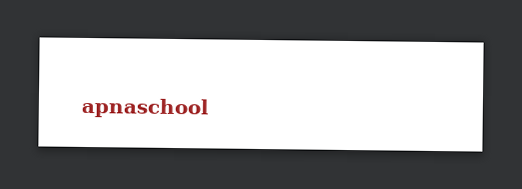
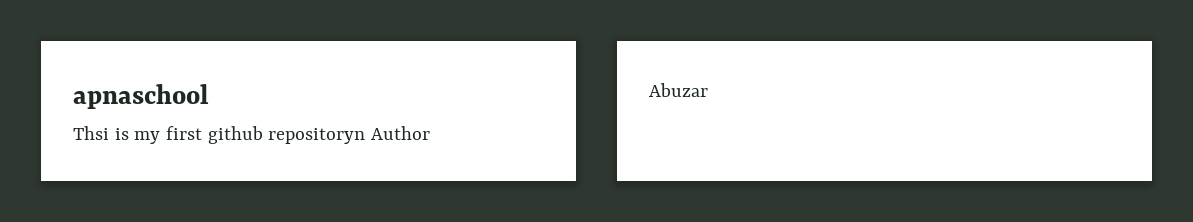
(209, 108) none -> [73,126,431,144] [649,83,708,97] // Thsi is my first github repositoryn Author Abuzar

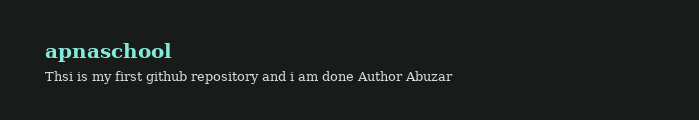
[268,128,366,144] repositoryn -> [191,71,354,84] repository and i am done

